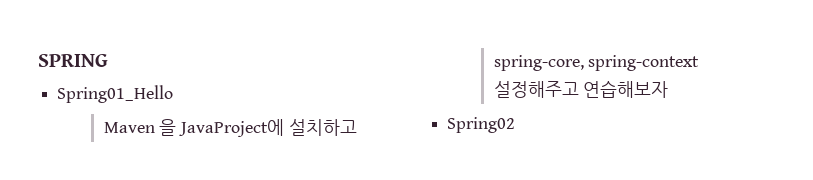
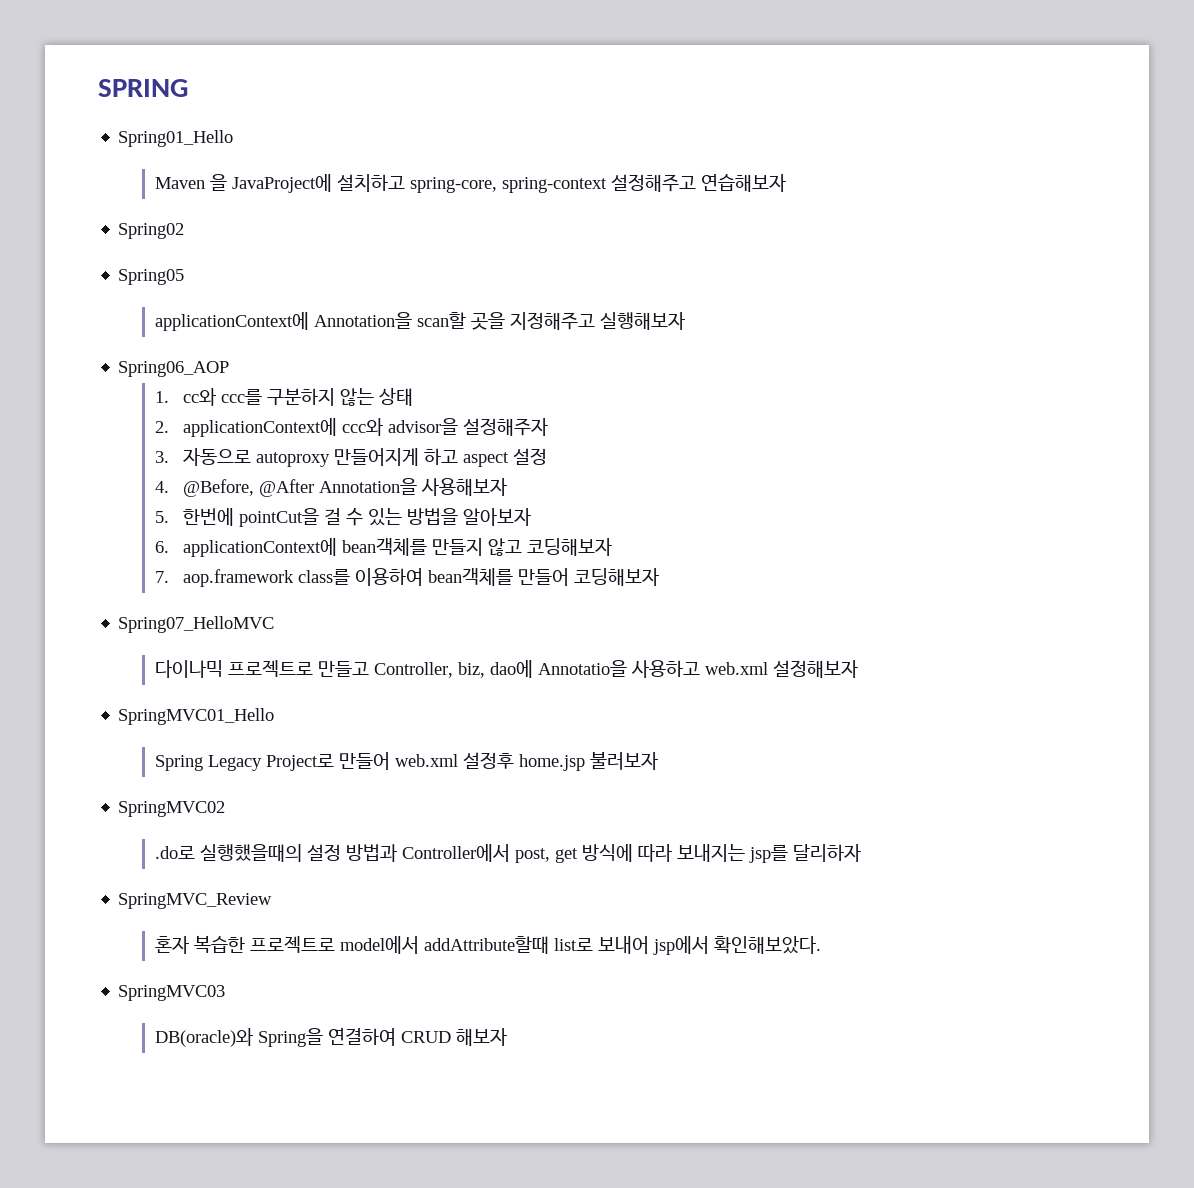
(516, 125) none -> [118,269,185,285] [154,312,685,331] [118,361,230,377] [154,388,414,406] [154,418,549,437] [154,448,548,467] [154,478,508,497] [154,508,532,527] [154,538,613,557] [154,568,660,587] [118,616,275,633] [154,660,858,678] [118,708,275,725] [154,752,658,771] [118,801,226,817] [154,844,861,863] [118,893,273,909] [154,935,821,955] [118,985,226,1001] [154,1028,507,1047] // Spring05 // applicationContext에 Annotation을 scan할 곳을 지정해주고 실행해보자 // Spring06_AOP // 1. cc와 ccc를 구분하지 않는 상태 // 2. applicationContext에 ccc와 advisor을 설정해주자 // 3. 자동으로 autoproxy 만들어지게 하고 aspect 설정 // 4. @Before, @After Annotation을 사용해보자 // 5. 한번에 pointCut을 걸 수 있는 방법을 알아보자 // 6. applicationContext에 bean객체를 만들지 않고 코딩해보자 // 7. aop.framework class를 이용하여 bean객체를 만들어 코딩해보자 // Spring07_HelloMVC // 다이나믹 프로젝트로 만들고 Controller, biz, dao에 Annotatio을 사용하고 web.xml 설정해보자 // SpringMVC01_Hello // Spring Legacy Project로 만들어 web.xml 설정후 home.jsp 불러보자 // SpringMVC02 // .do로 실행했을때의 설정 방법과 Controller에서 post, get 방식에 따라 보내지는 jsp를 달리하자 // SpringMVC_Review // 혼자 복습한 프로젝트로 model에서 addAttribute할때 list로 보내어 jsp에서 확인해보았다. // SpringMVC03 // DB(oracle)와 Spring을 연결하여 CRUD 해보자

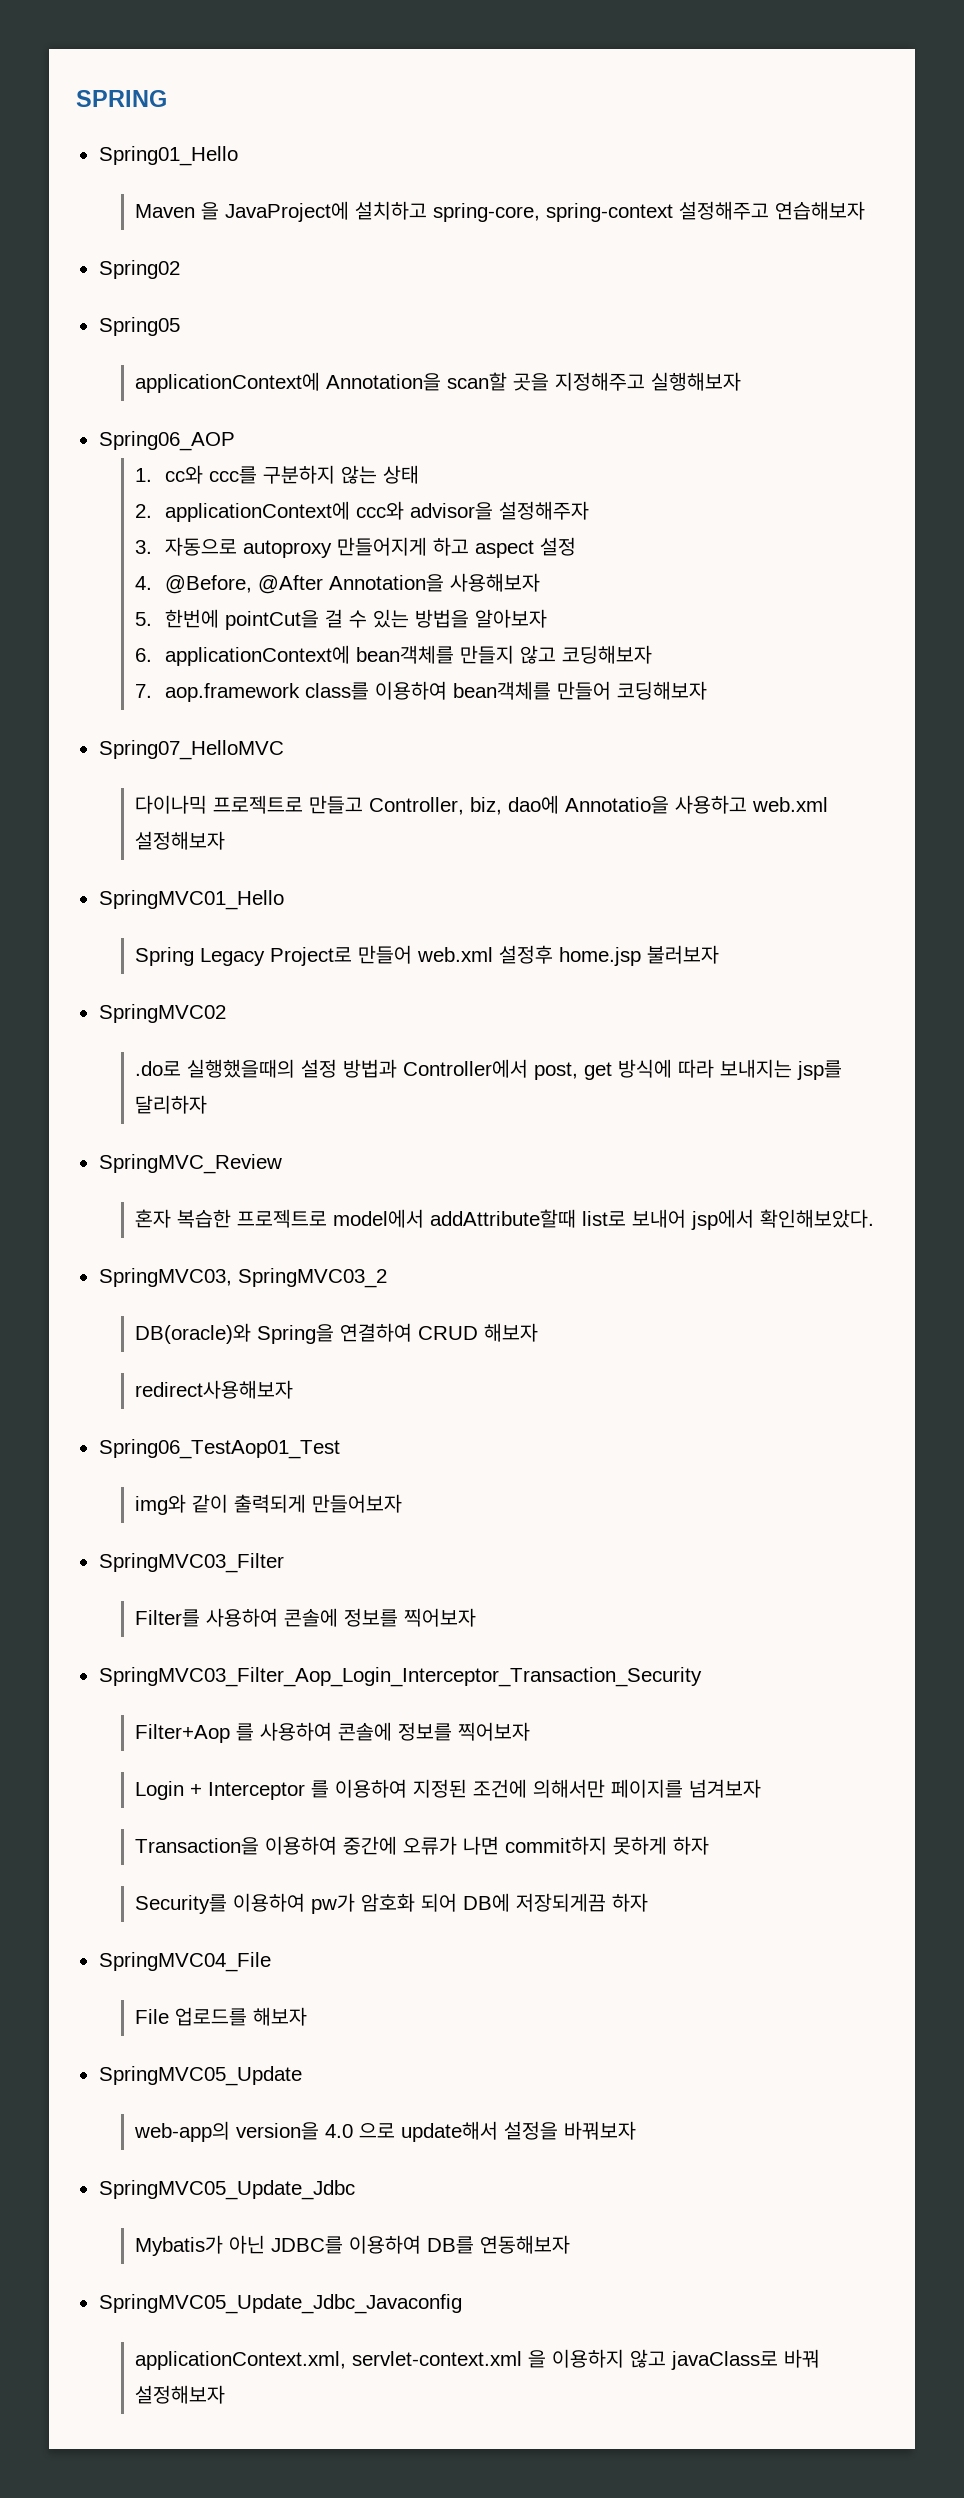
[118,985,226,1001] SpringMVC03 -> [98,1268,387,1288] SpringMVC03, SpringMVC03_2
(507, 1037) none -> [135,1380,294,1399] [98,1439,340,1459] [135,1494,403,1515] [98,1553,284,1573] [135,1608,477,1627] [98,1667,702,1687] [135,1722,531,1743] [135,1779,762,1800] [135,1836,710,1855] [135,1893,649,1914] [98,1952,271,1972] [135,2007,308,2026] [98,2066,302,2086] [134,2121,637,2142] [98,2180,355,2200] [135,2235,571,2256] [98,2294,462,2314] [135,2349,821,2370] [135,2385,226,2404] // redirect사용해보자 // Spring06_TestAop01_Test // img와 같이 출력되게 만들어보자 // SpringMVC03_Filter // Filter를 사용하여 콘솔에 정보를 찍어보자 // SpringMVC03_Filter_Aop_Login_Interceptor_Transaction_Security // Filter+Aop 를 사용하여 콘솔에 정보를 찍어보자 // Login + Interceptor 를 이용하여 지정된 조건에 의해서만 페이지를 넘겨보자 // Transaction을 이용하여 중간에 오류가 나면 commit하지 못하게 하자 // Security를 이용하여 pw가 암호화 되어 DB에 저장되게끔 하자 // SpringMVC04_File // File 업로드를 해보자 // SpringMVC05_Update // web-app의 version을 4.0 으로 update해서 설정을 바꿔보자 // SpringMVC05_Update_Jdbc // Mybatis가 아닌 JDBC를 이용하여 DB를 연동해보자 // SpringMVC05_Update_Jdbc_Javaconfig // applicationContext.xml, servlet-context.xml 을 이용하지 않고 javaClass로 바꿔 설정해보자

